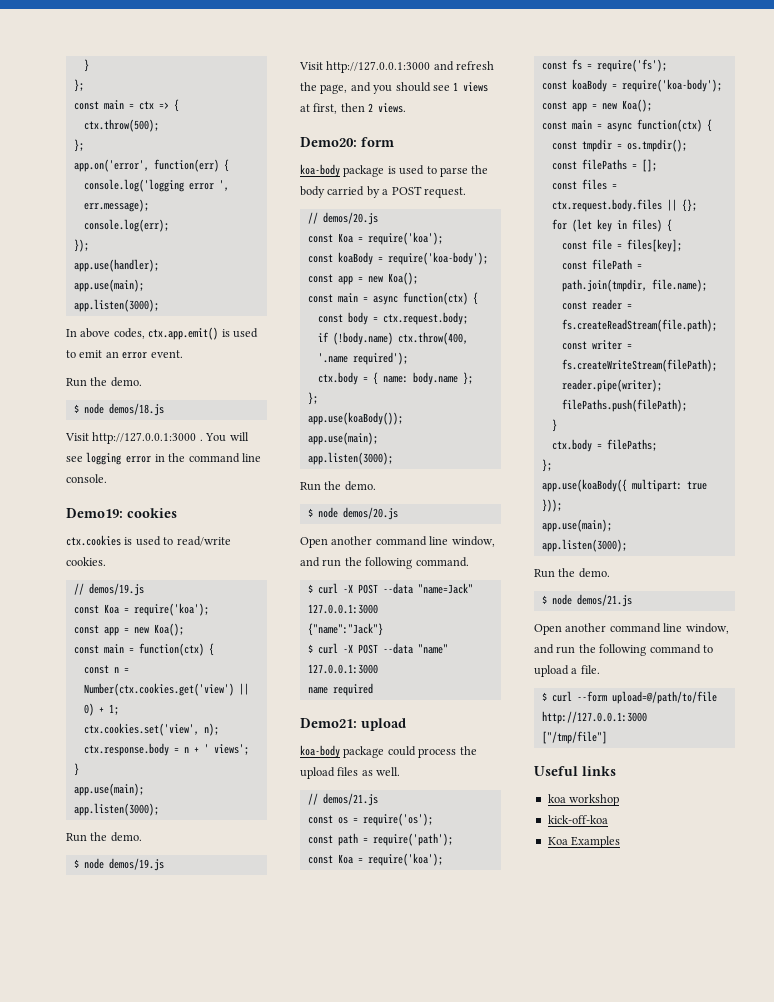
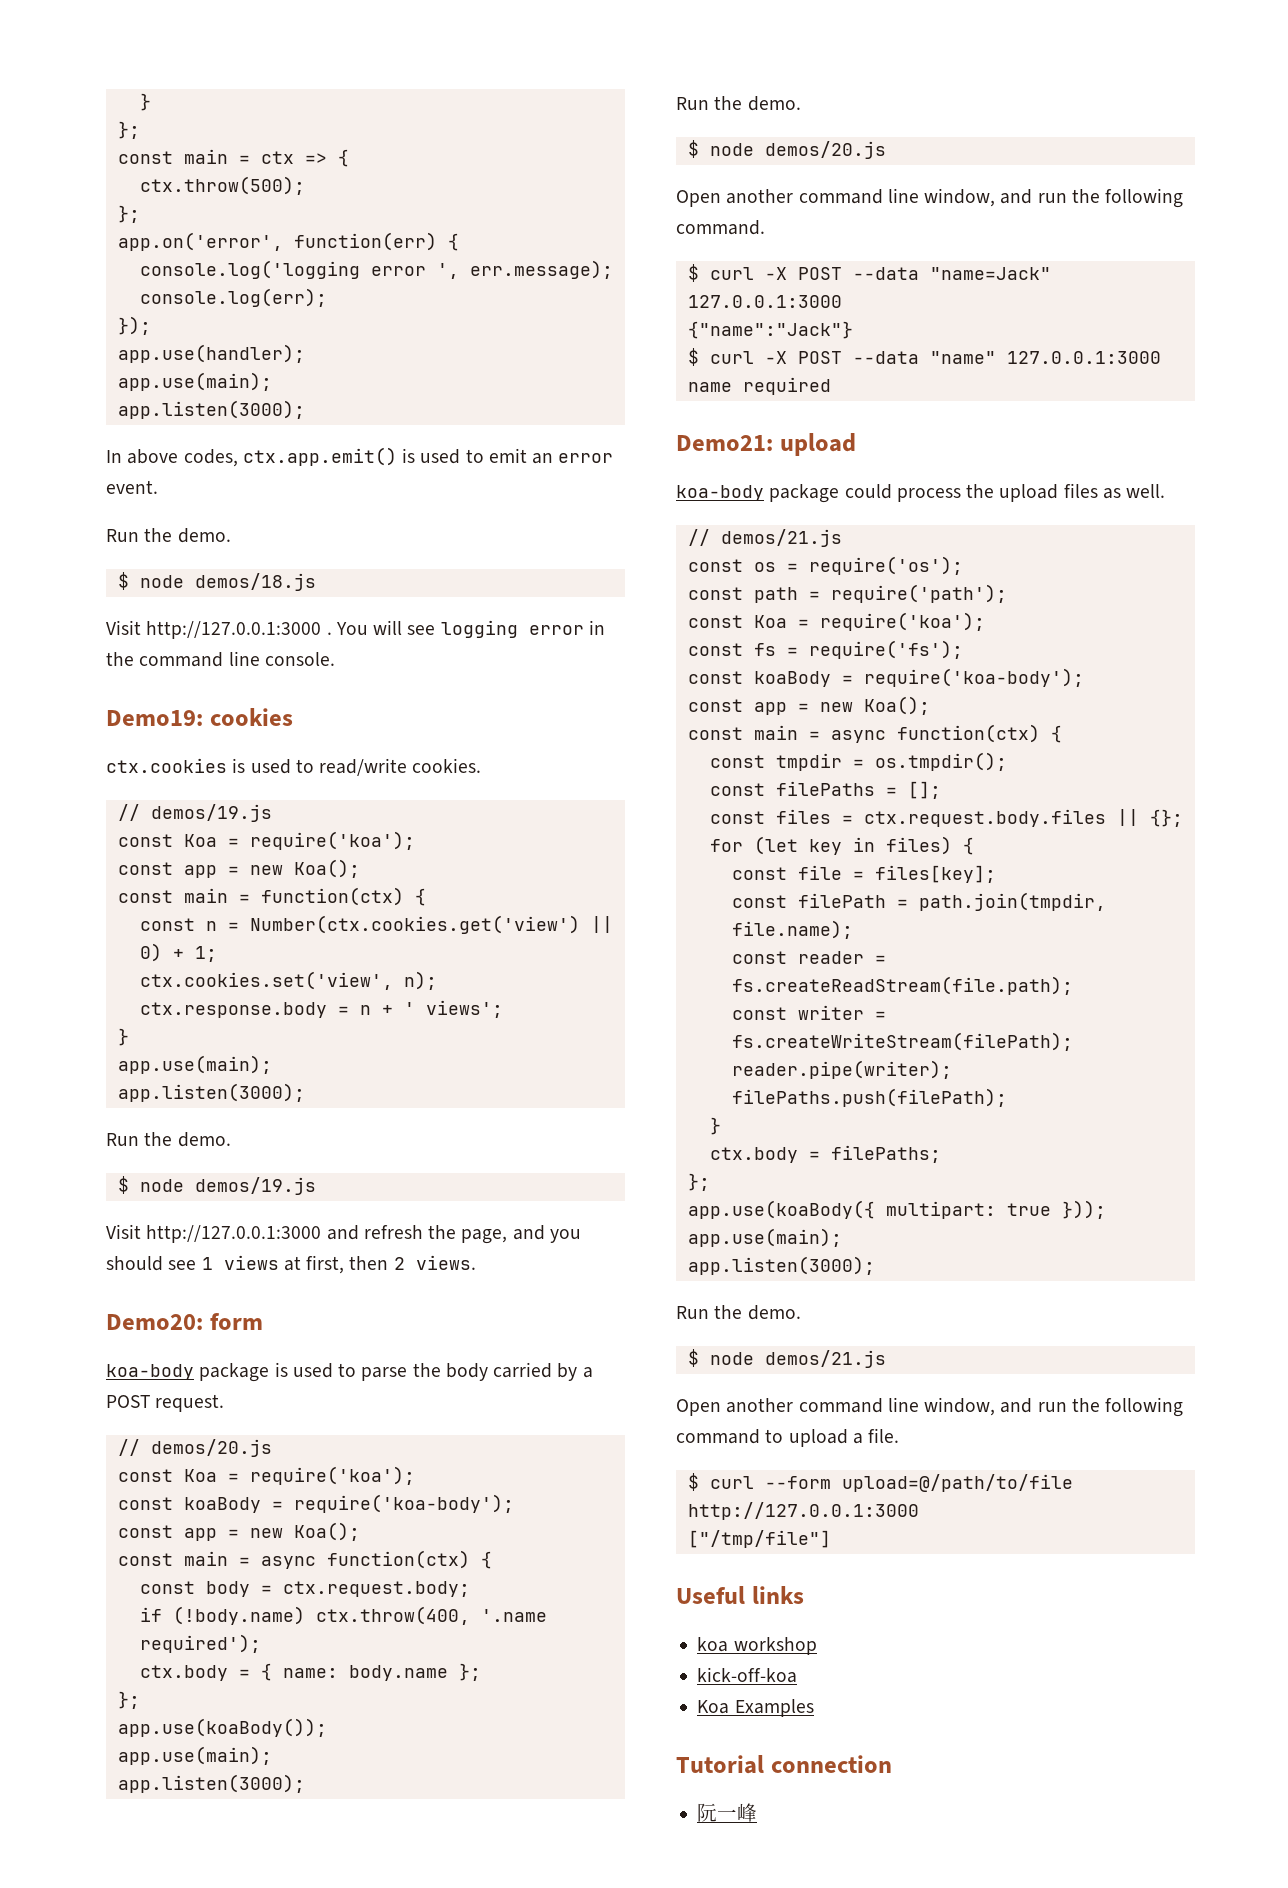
(621, 842) none -> [676,1755,892,1774] [697,1803,758,1822] // Tutorial connection // 阮一峰

